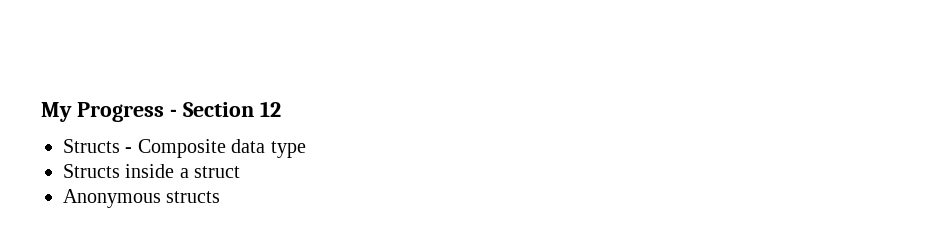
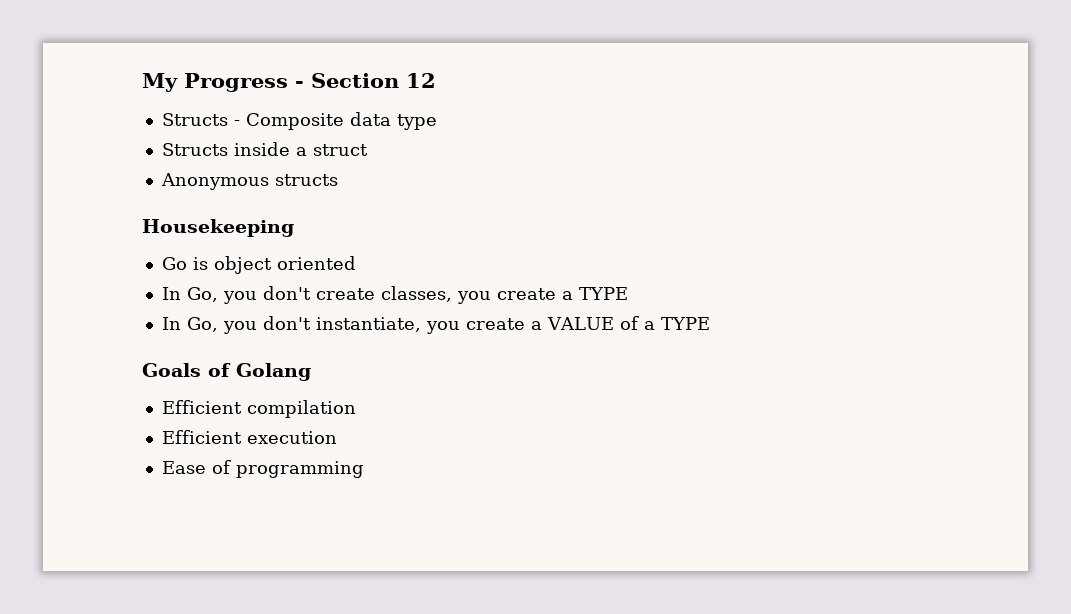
(221, 197) none -> [142,219,294,237] [161,256,356,274] [161,286,628,304] [161,316,710,334] [142,363,311,381] [161,400,356,418] [161,430,337,444] [161,460,364,478] // Housekeeping // Go is object oriented // In Go, you don't create classes, you create a TYPE // In Go, you don't instantiate, you create a VALUE of a TYPE // Goals of Golang // Efficient compilation // Efficient execution // Ease of programming

